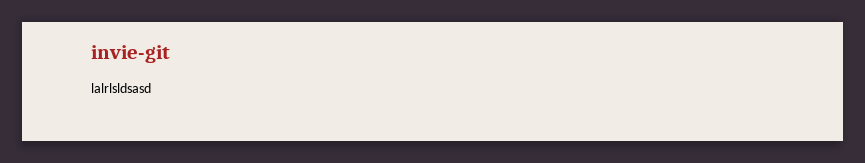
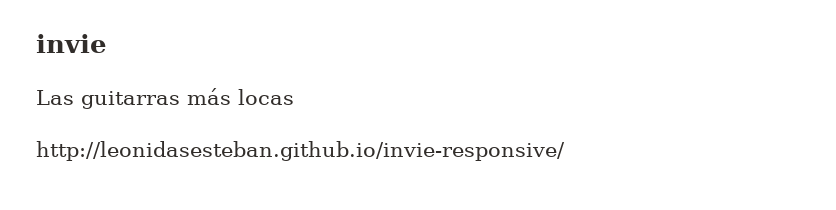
[91,45,170,63] [91,83,151,93] invie-git // lalrlsldsasd -> [36,34,107,53] [36,88,294,109] [36,141,565,161] invie // Las guitarras más locas // http://leonidasesteban.github.io/invie-responsive/

